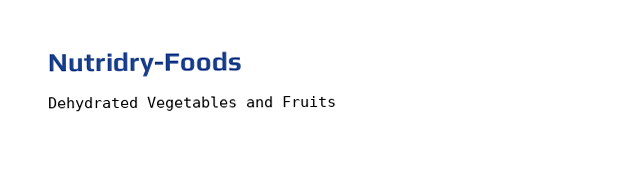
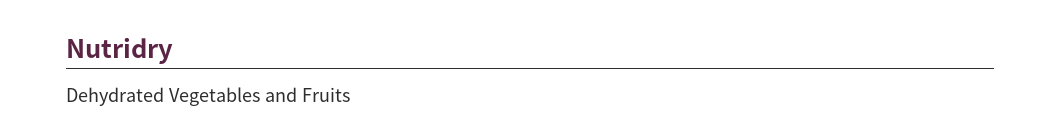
[47,51,242,78] Nutridry-Foods -> [66,37,173,64] Nutridry

